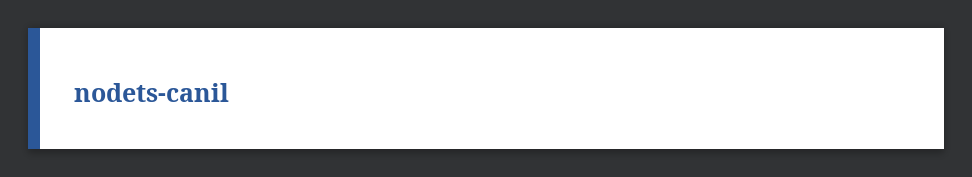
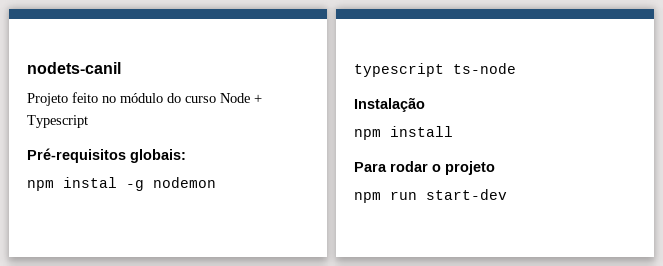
(229, 92) none -> [27,92,262,106] [27,115,88,128] [27,148,186,163] [27,177,216,191] [354,63,516,77] [354,97,425,112] [354,126,453,140] [354,161,495,175] [354,189,507,203] // Projeto feito no módulo do curso Node + Typescript // Pré-requisitos globais: // npm instal -g nodemon typescript ts-node // Instalação // npm install // Para rodar o projeto // npm run start-dev

